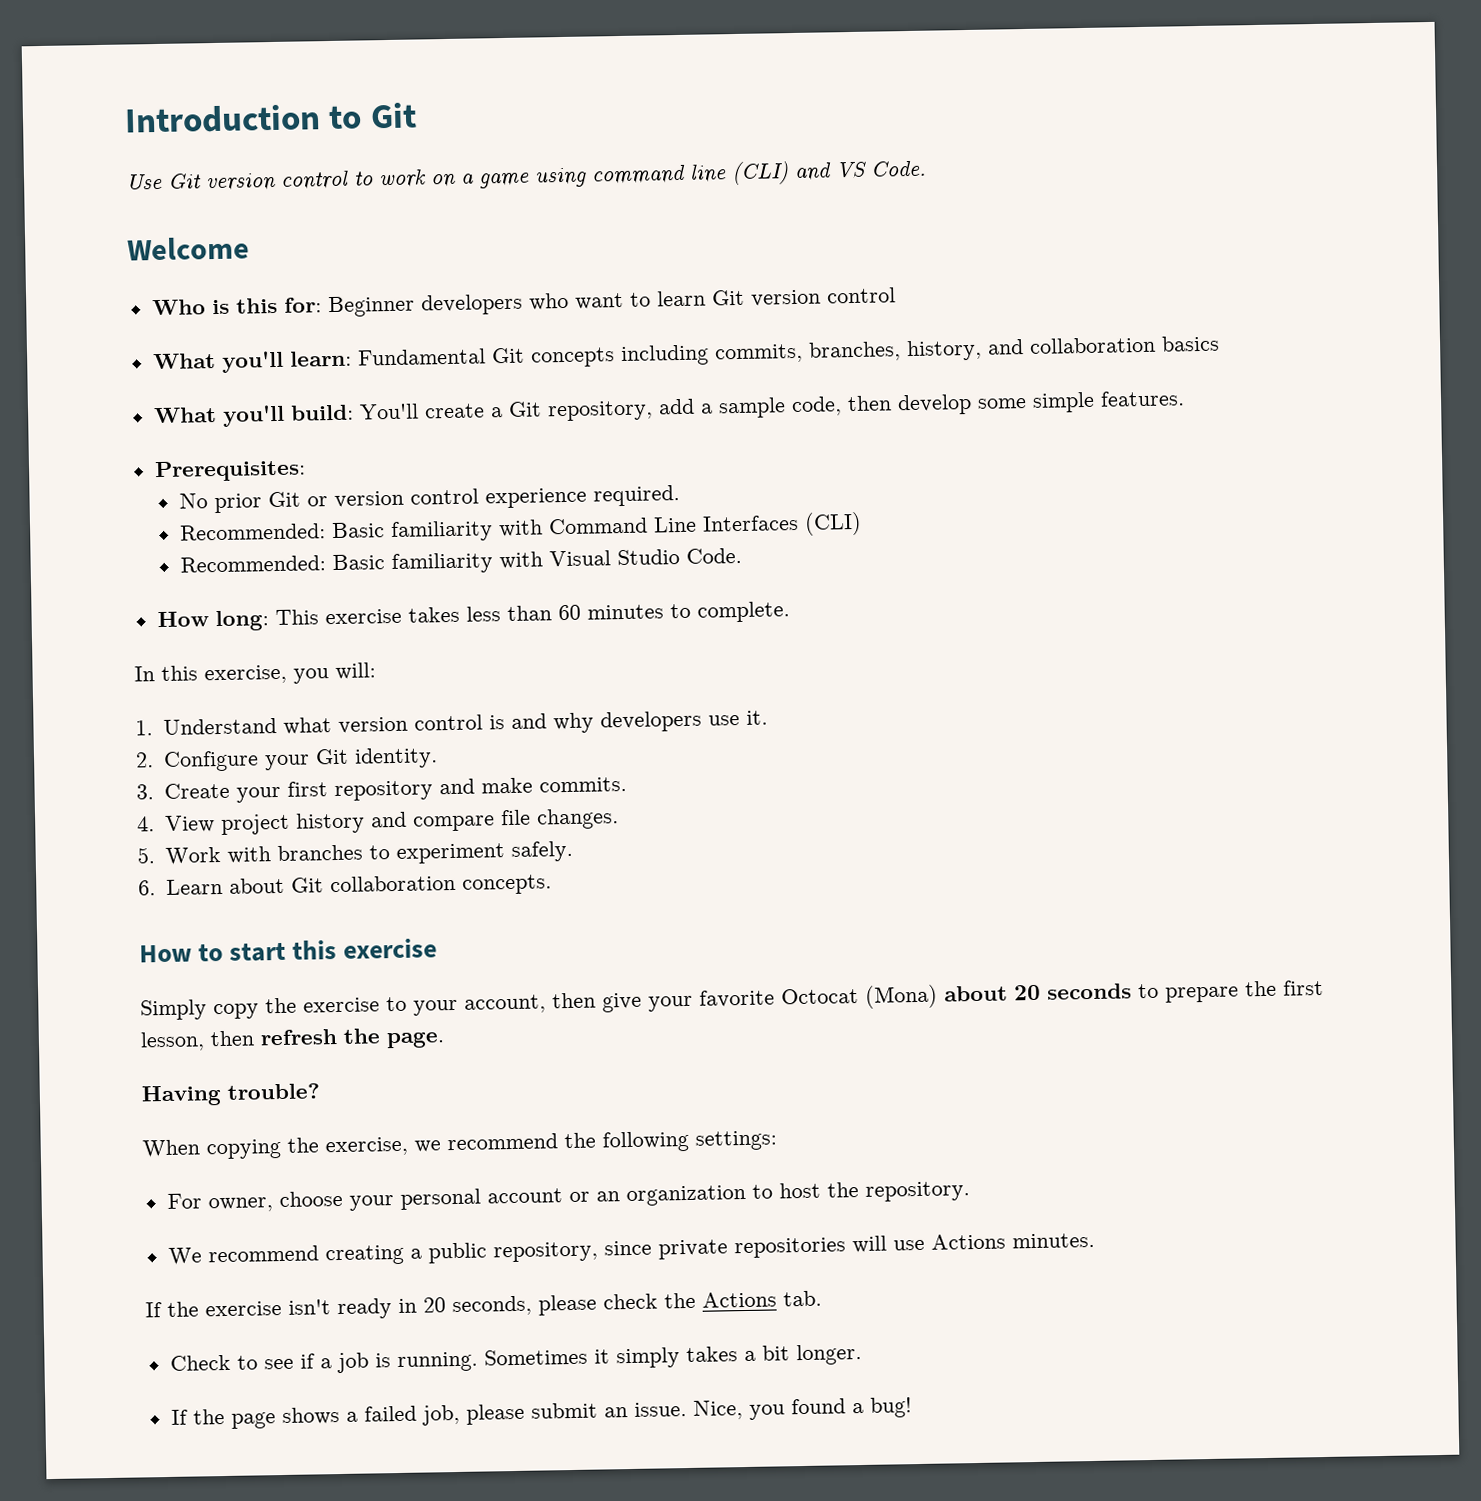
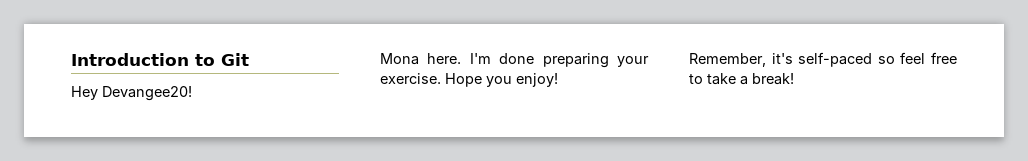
[125,160,927,192] [127,236,250,261] [151,287,896,318] [152,335,1220,373] [152,390,1185,427] [153,459,306,483] [178,485,680,514] [179,511,862,543] [179,547,742,575] [156,601,790,632] [134,662,376,685] [135,710,768,736] [135,747,438,772] [136,776,627,803] [137,808,619,835] [137,840,573,865] [138,874,552,896] [139,938,438,963] [140,979,1324,1021] [140,1028,445,1052] [141,1083,320,1107] [142,1130,777,1160] [166,1181,970,1213] [167,1232,1095,1266] [145,1290,822,1320] [169,1344,862,1374] [170,1397,912,1429] Use Git version control to work on a game using command line (CLI) and VS Code. // Welcome // Who is this for: Beginner developers who want to learn Git version control // What you'll learn: Fundamental Git concepts including commits, branches, history, and collaboration basics // What you'll build: You'll create a Git repository, add a sample code, then develop some simple features. // Prerequisites: // No prior Git or version control experience required. // Recommended: Basic familiarity with Command Line Interfaces (CLI) // Recommended: Basic familiarity with Visual Studio Code. // How long: This exercise takes less than 60 minutes to complete. // In this exercise, you will: // 1. Understand what version control is and why developers use it. // 2. Configure your Git identity. // 3. Create your first repository and make commits. // 4. View project history and compare file changes. // 5. Work with branches to experiment safely. // 6. Learn about Git collaboration concepts. // How to start this exercise // Simply copy the exercise to your account, then give your favorite Octocat (Mona) about 20 seconds to prepare the first lesson, then refresh the page. // Having trouble? // When copying the exercise, we recommend the following settings: // For owner, choose your personal account or an organization to host the repository. // We recommend creating a public repository, since private repositories will use Actions minutes. // If the exercise isn't ready in 20 seconds, please check the Actions tab. // Check to see if a job is running. Sometimes it simply takes a bit longer. // If the page shows a failed job, please submit an issue. Nice, you found a bug! -> [71,86,192,101] [380,53,649,68] [380,73,558,87] [689,52,957,67] [689,73,794,85] Hey Devangee20! // Mona here. I'm done preparing your exercise. Hope you enjoy! // Remember, it's self-paced so feel free to take a break!

